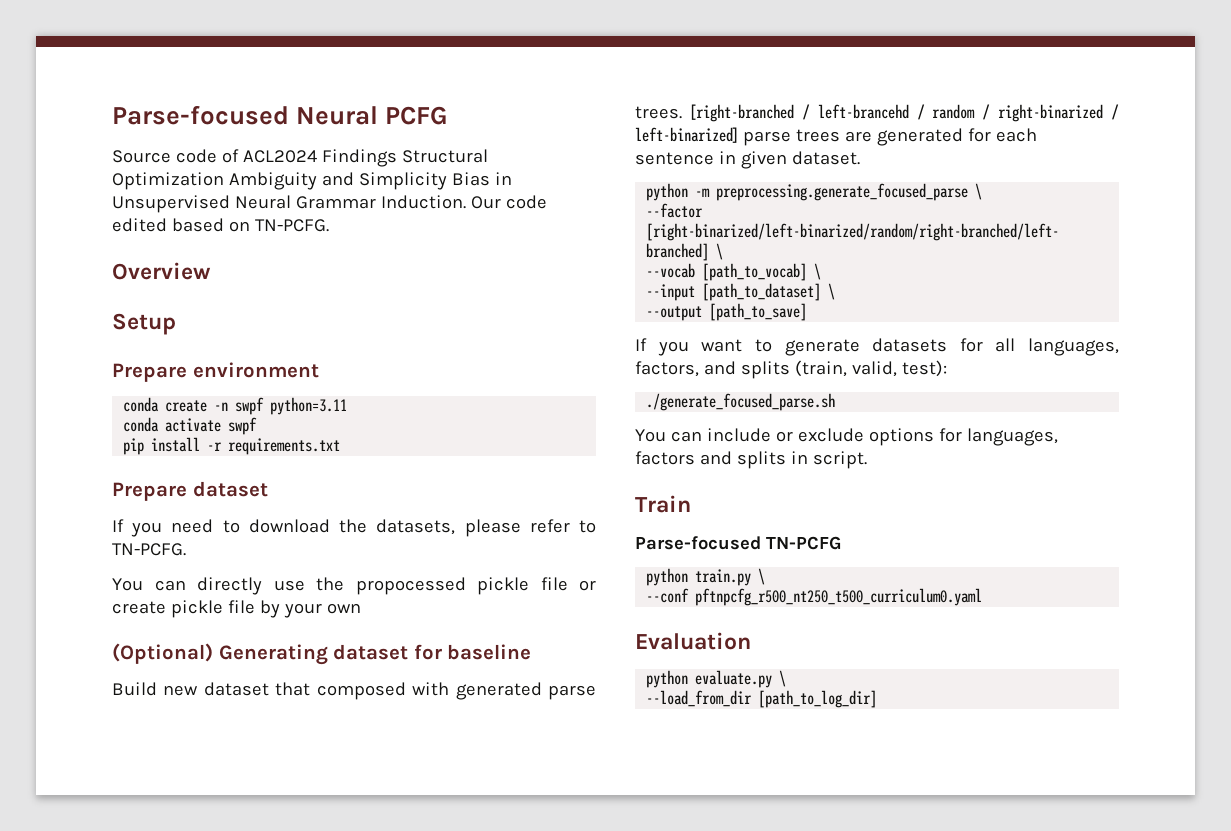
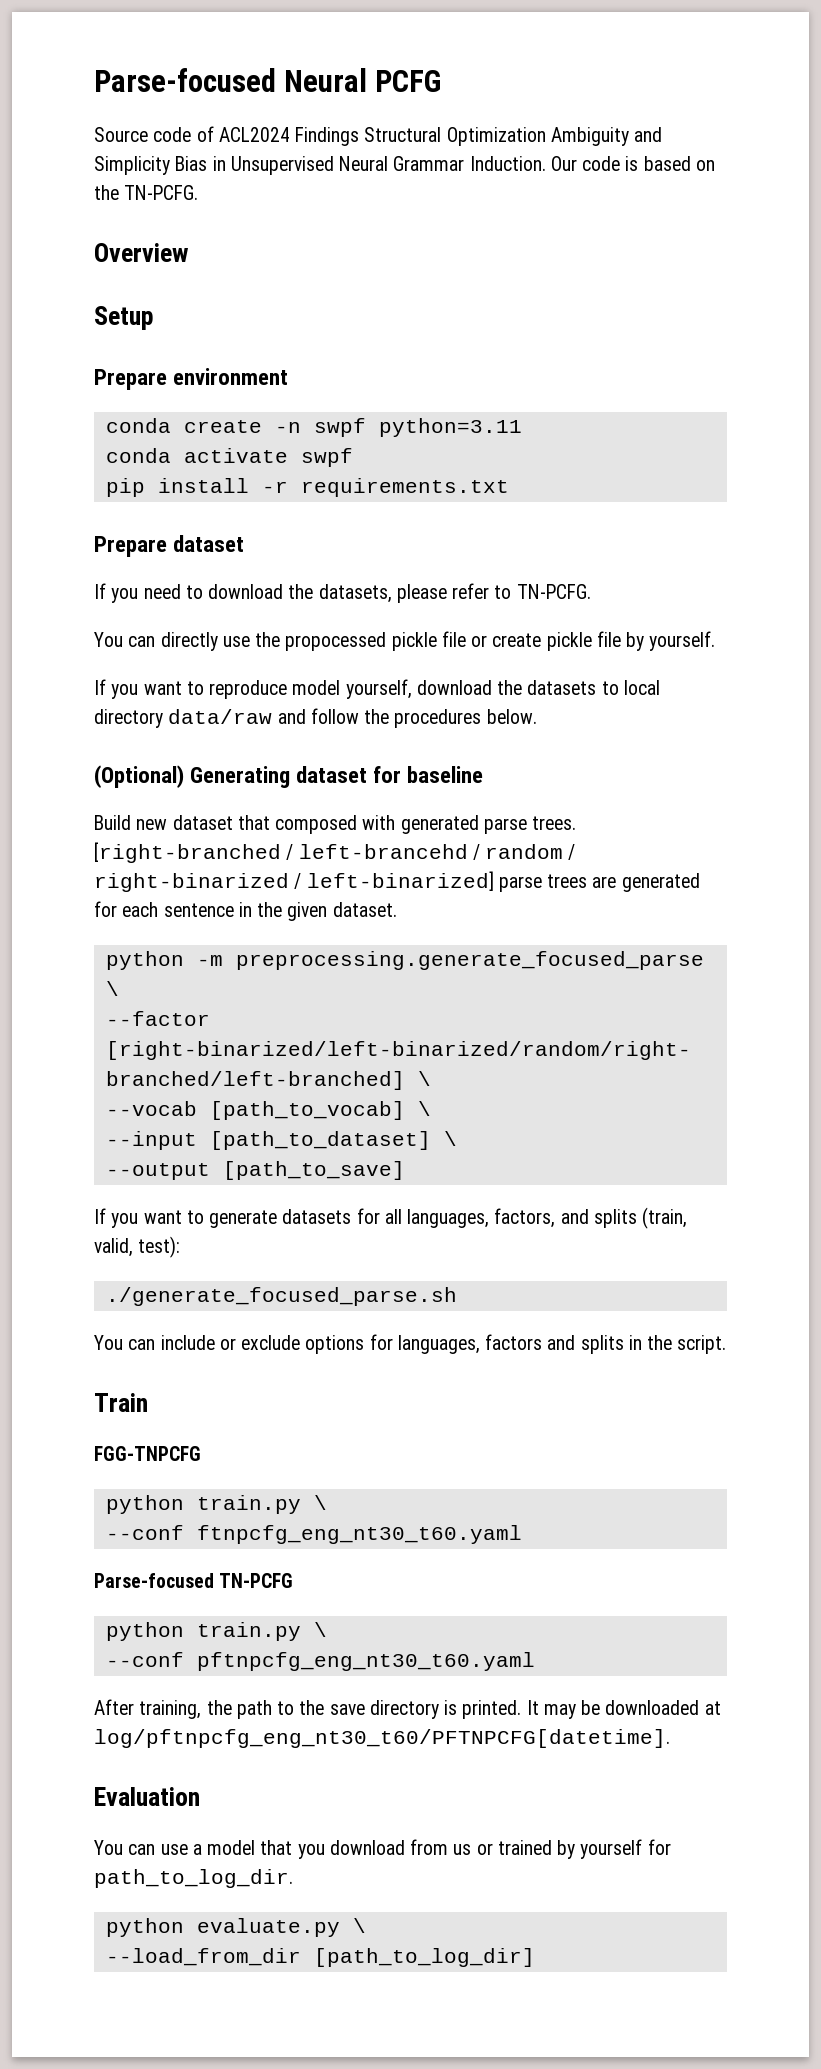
[112,218,167,232] edited -> [625,156,639,171] is
(250, 226) none -> [94,185,119,200] the
[283,603,361,618] your own -> [649,631,716,651] [94,679,660,699] [94,708,537,728] yourself. // If you want to reproduce model yourself, download the datasets to local directory data/raw and follow the procedures below.
(736, 157) none -> [257,902,283,917] the
(808, 457) none -> [647,1335,673,1350] the
(691, 504) none -> [94,1446,201,1461] [105,1495,327,1514] [105,1525,522,1544] // FGG-TNPCFG // python train.py \ // --conf ftnpcfg_eng_nt30_t60.yaml
[695,588,983,606] [635,632,751,650] pftnpcfg_r500_nt250_t500_curriculum0.yaml // Evaluation -> [196,1652,535,1671] [94,1699,721,1719] [94,1729,670,1748] [94,1787,200,1806] [94,1839,671,1859] [94,1869,293,1888] pftnpcfg_eng_nt30_t60.yaml // After training, the path to the save directory is printed. It may be downloaded at log/pftnpcfg_eng_nt30_t60/PFTNPCFG[datetime]. // Evaluation // You can use a model that you download from us or trained by yourself for path_to_log_dir.

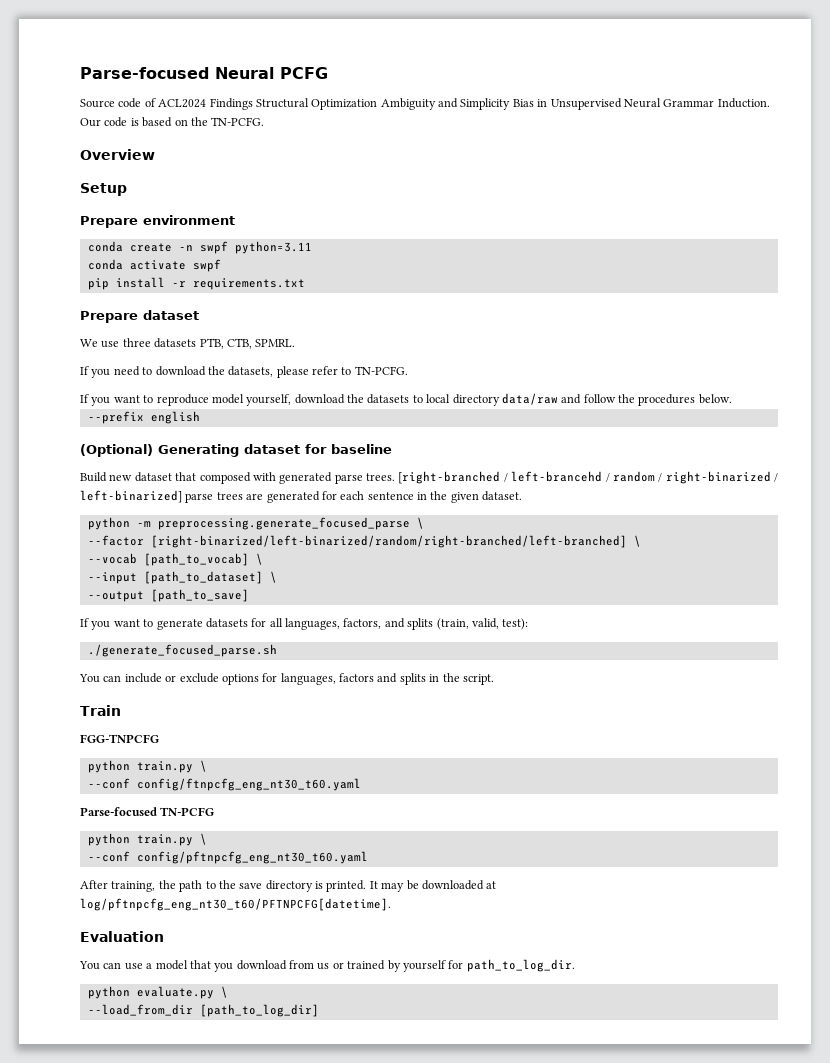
(245, 543) none -> [80,338,296,349] // We use three datasets PTB, CTB, SPMRL.
[94,631,716,651] // You can directly use the propocessed pickle file or create pickle file by yourself. -> (408, 370) none
(537, 716) none -> [87,411,200,424] // --prefix english
[196,1525,522,1544] ftnpcfg_eng_nt30_t60.yaml -> [136,778,361,791] config/ftnpcfg_eng_nt30_t60.yaml
[196,1652,535,1671] pftnpcfg_eng_nt30_t60.yaml -> [136,851,368,864] config/pftnpcfg_eng_nt30_t60.yaml

